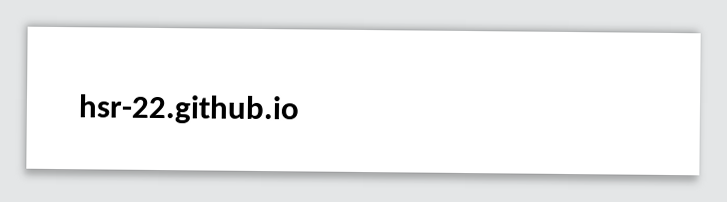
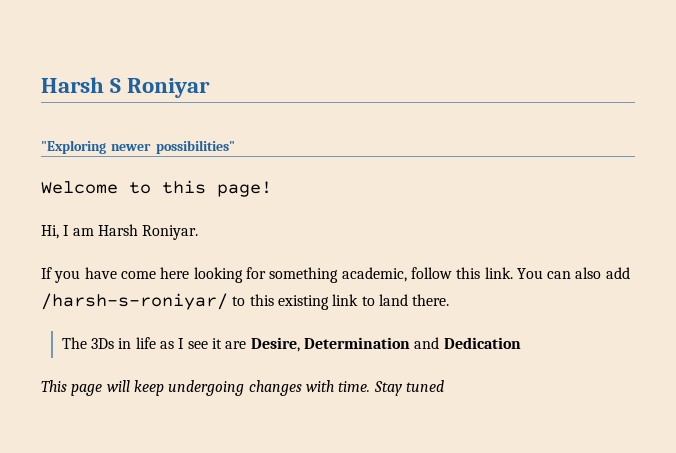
[78,94,300,125] hsr-22.github.io -> [41,77,211,98] [41,140,235,154] [41,180,272,197] [41,224,199,240] [41,267,630,283] [41,293,450,310] [61,337,521,352] [41,380,444,396] Harsh S Roniyar // "Exploring newer possibilities" // Welcome to this page! // Hi, I am Harsh Roniyar. // If you have come here looking for something academic, follow this link. You can also add /harsh-s-roniyar/ to this existing link to land there. // The 3Ds in life as I see it are Desire, Determination and Dedication // This page will keep undergoing changes with time. Stay tuned

